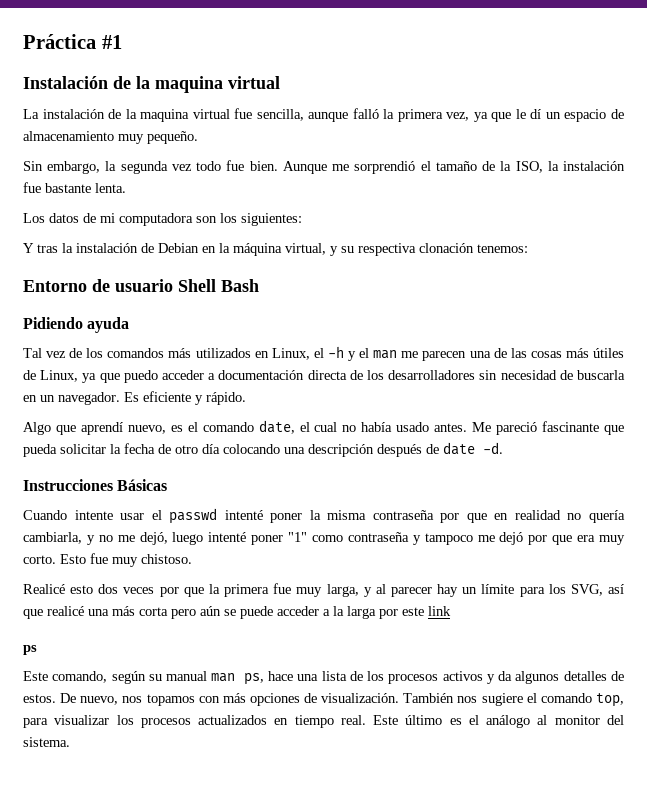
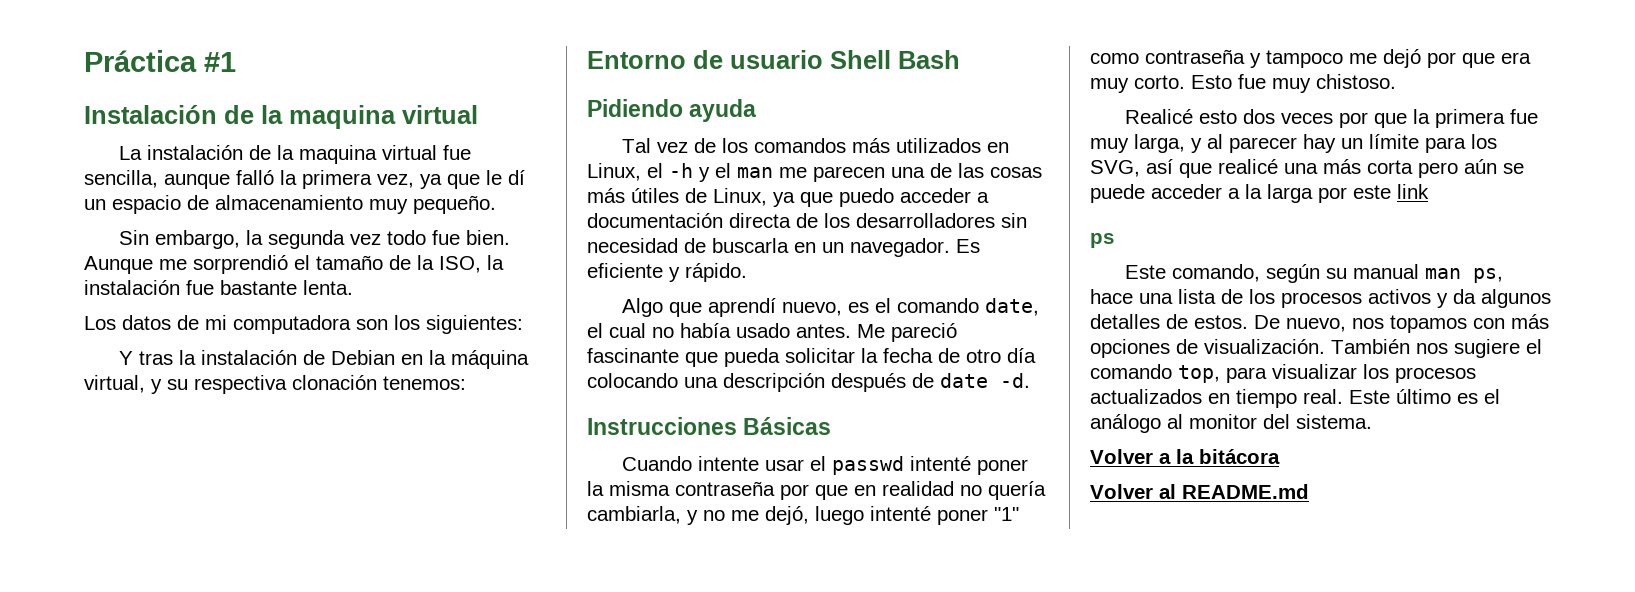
(70, 742) none -> [1090,449,1280,464] [1090,484,1309,499] // Volver a la bitácora // Volver al README.md

